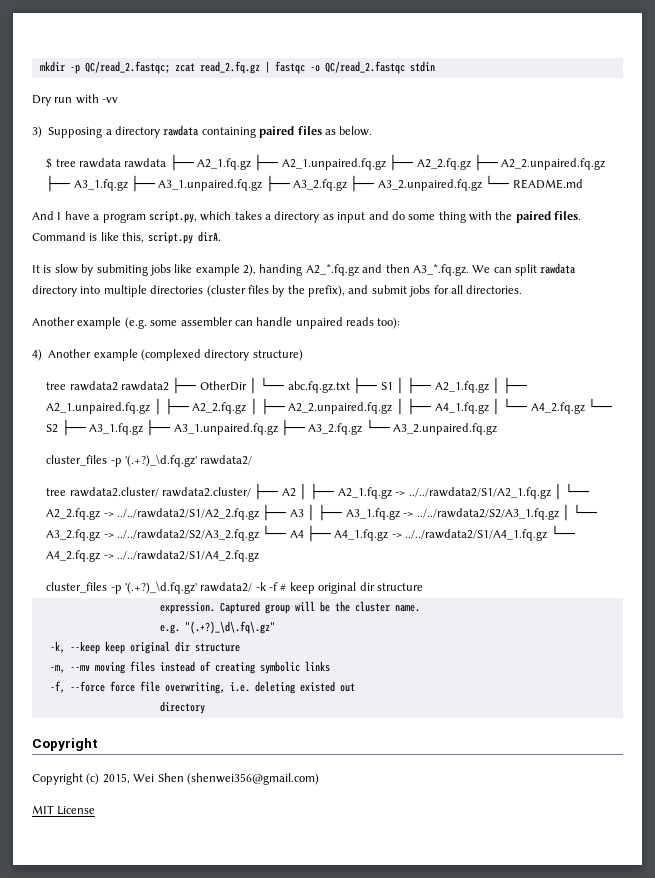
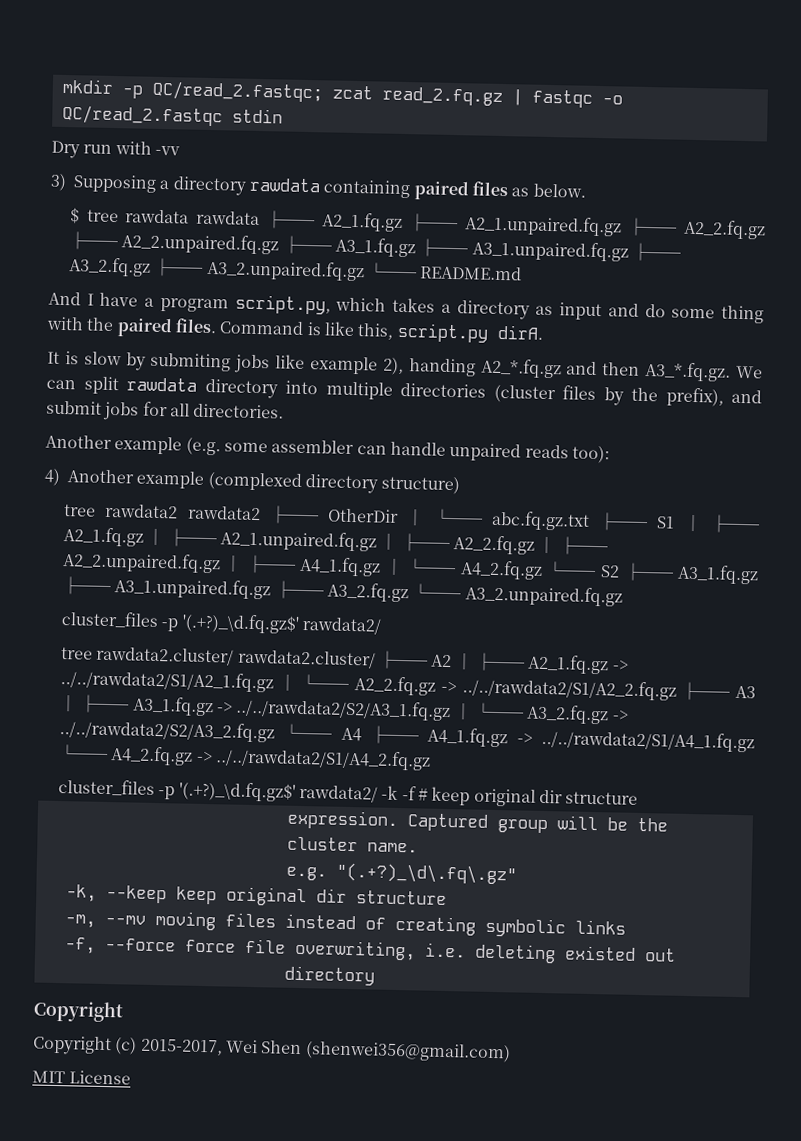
[124,454,197,467] '(.+?)_\d.fq.gz' -> [181,613,300,634] '(.+?)_\d.fq.gz$'
[124,581,197,594] '(.+?)_\d.fq.gz' -> [178,781,296,802] '(.+?)_\d.fq.gz$'
[102,773,130,784] 2015, -> [139,1038,223,1056] 2015-2017,

